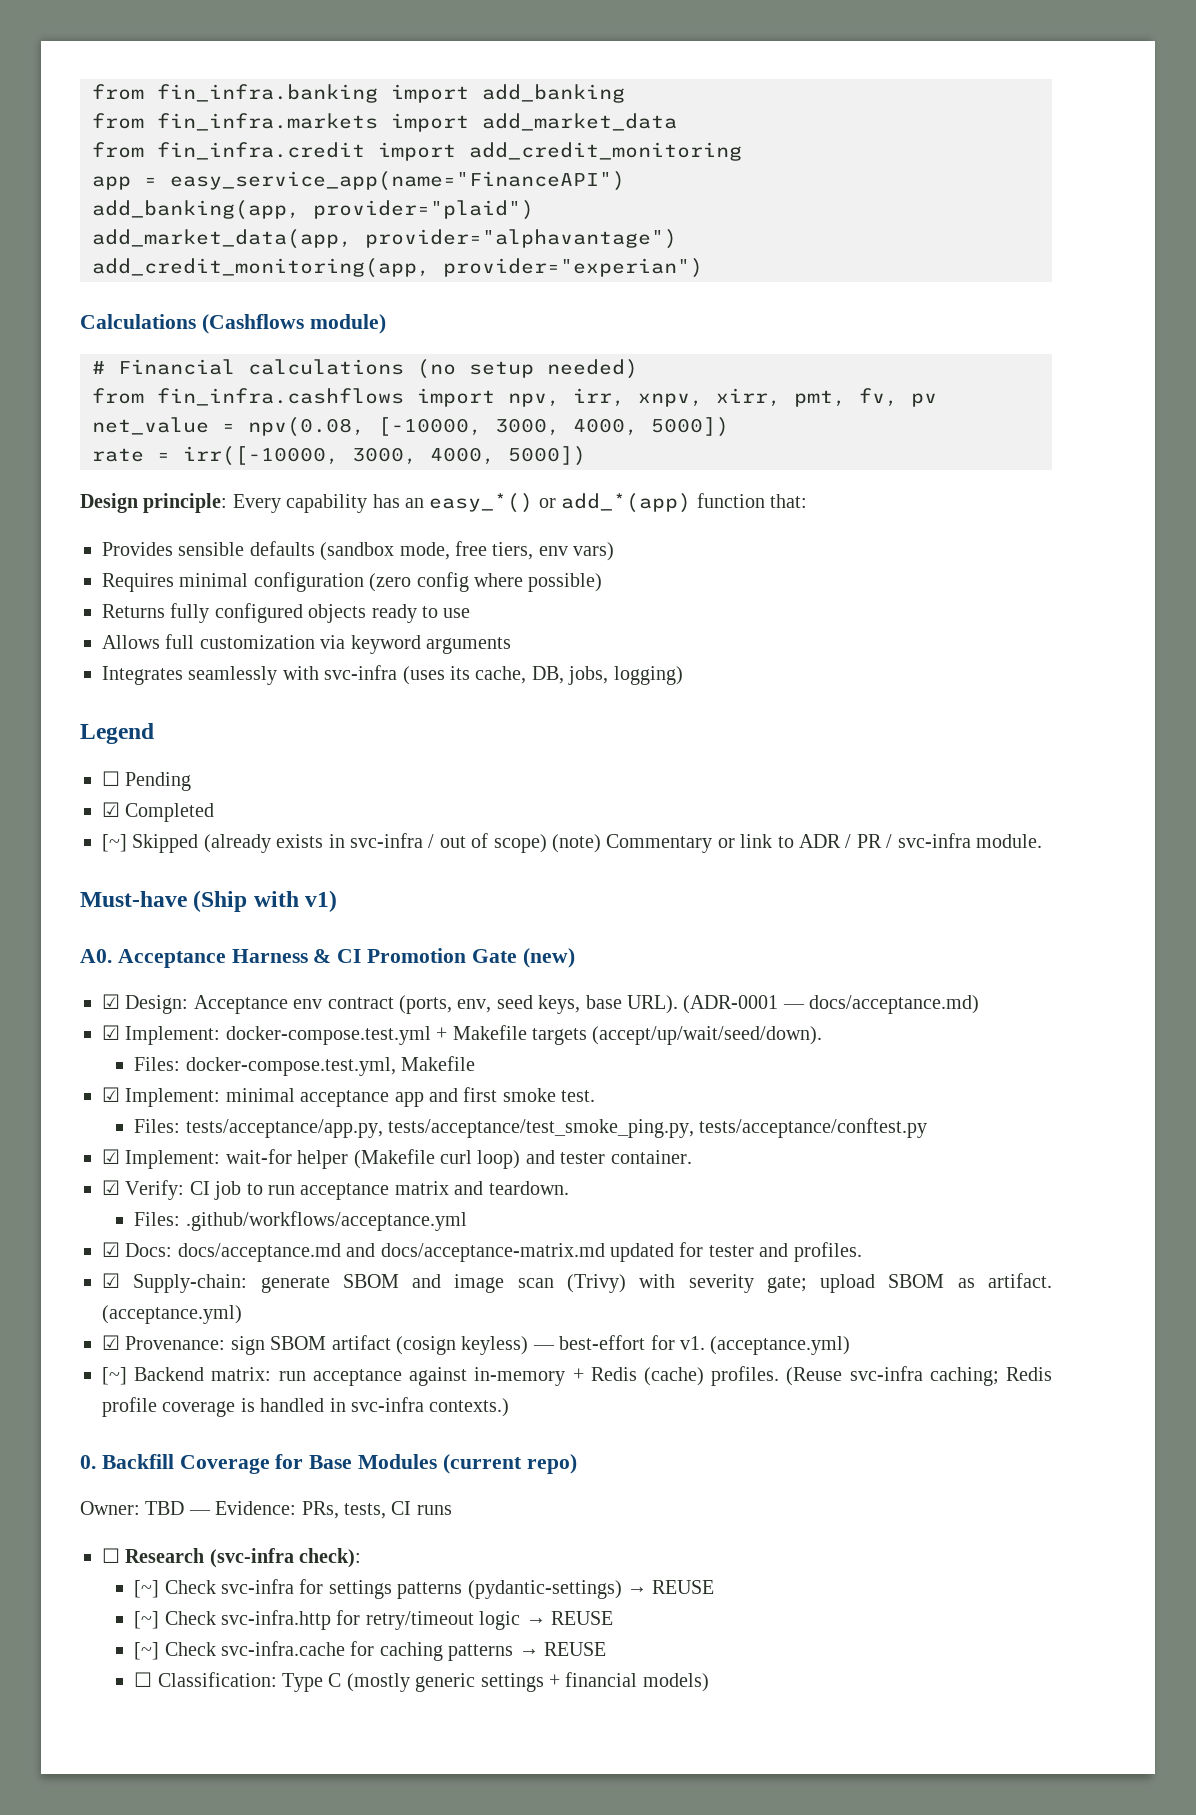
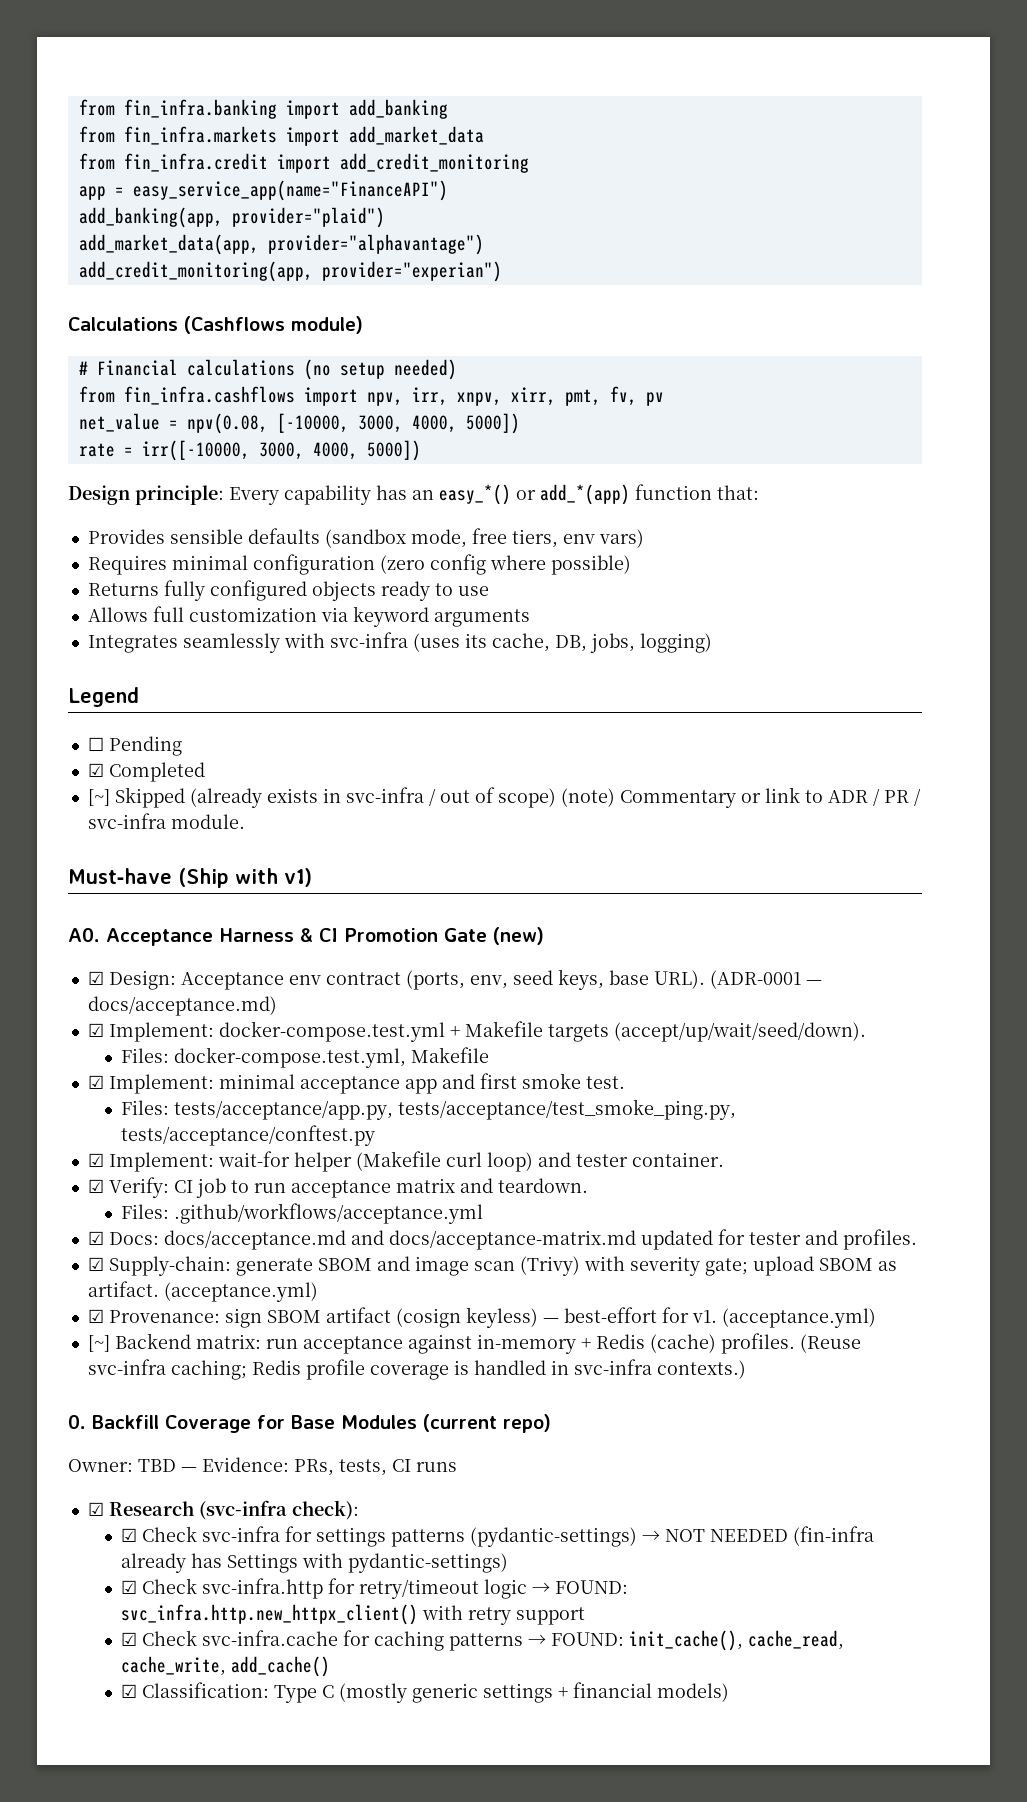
[102,1548,120,1563] ☐ -> [87,1502,104,1516] ☑
[134,1580,160,1598] [~] -> [120,1528,137,1542] ☑
[652,1580,715,1594] [134,1611,160,1629] REUSE // [~] -> [664,1526,874,1546] [120,1553,508,1573] [120,1580,137,1594] NOT NEEDED (fin-infra already has Settings with pydantic-settings) // ☑
[551,1611,614,1625] [134,1642,160,1660] REUSE // [~] -> [554,1580,628,1594] [120,1604,585,1625] [120,1632,137,1646] FOUND: svc_infra.http.new_httpx_client() with retry support // ☑
[544,1642,607,1656] [134,1672,153,1687] REUSE // ☐ -> [550,1630,844,1651] [120,1656,330,1677] [120,1684,137,1698] FOUND: init_cache(), cache_read, cache_write, add_cache() // ☑

